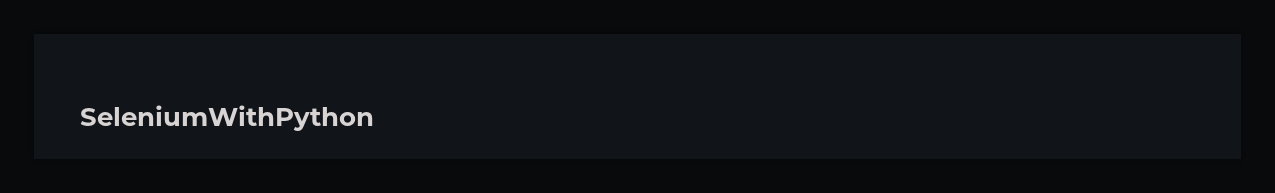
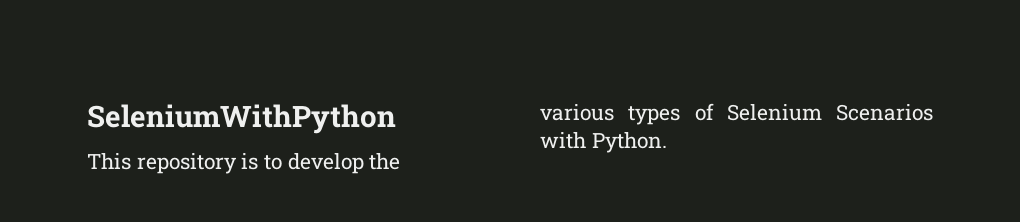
(374, 118) none -> [87,153,401,174] [540,103,933,125] [540,132,667,153] // This repository is to develop the various types of Selenium Scenarios with Python.

